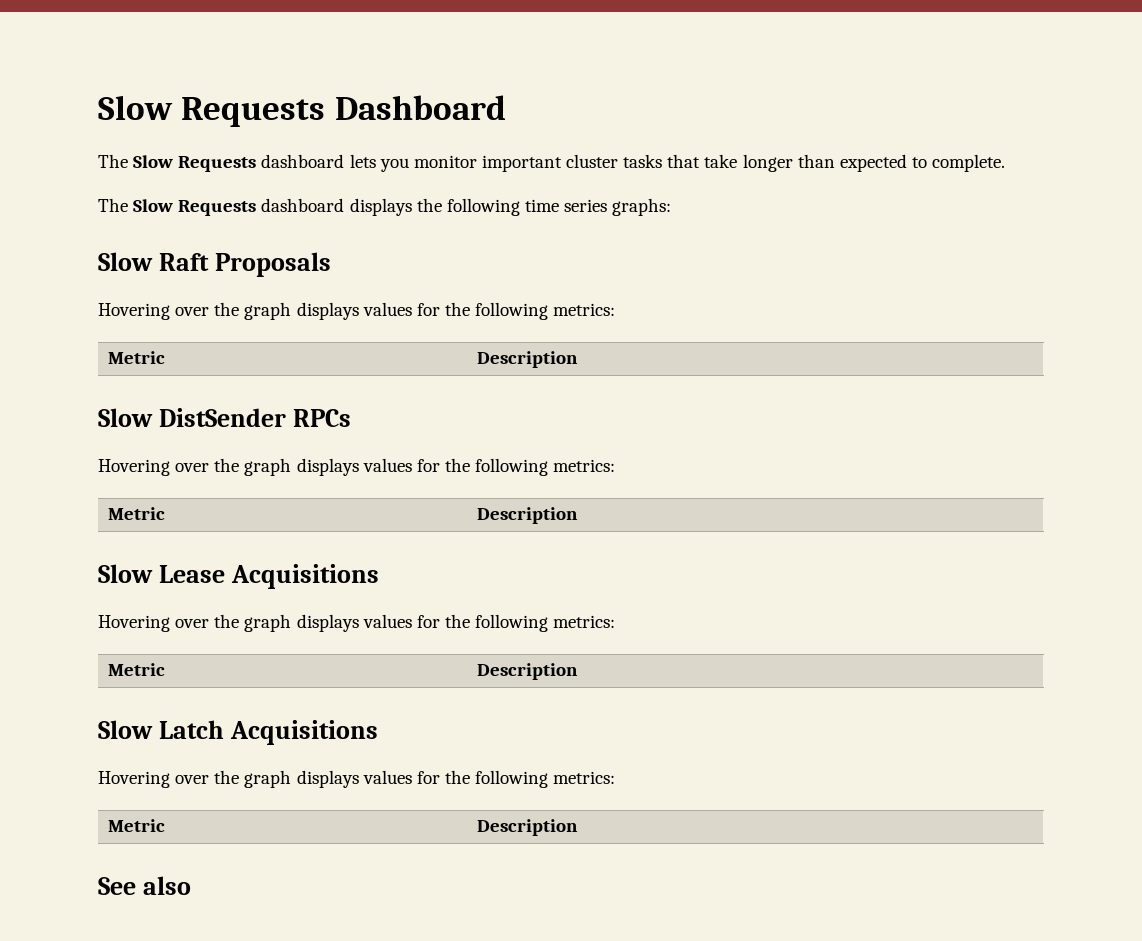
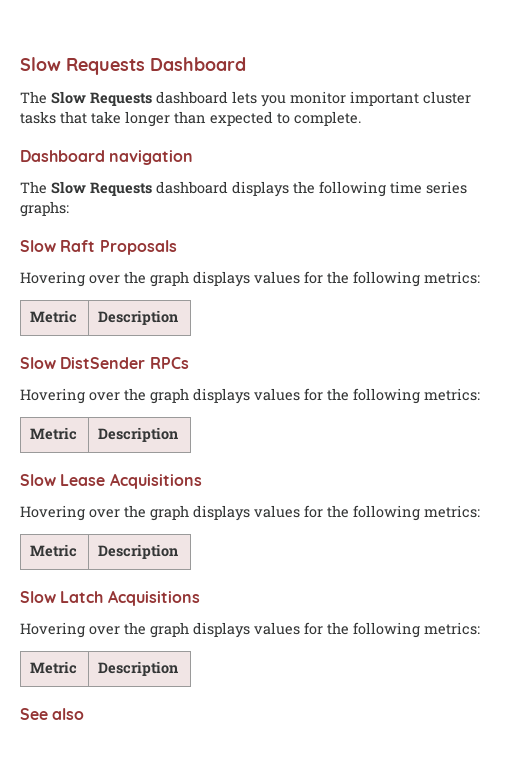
(1006, 163) none -> [20,150,194,165] // Dashboard navigation

